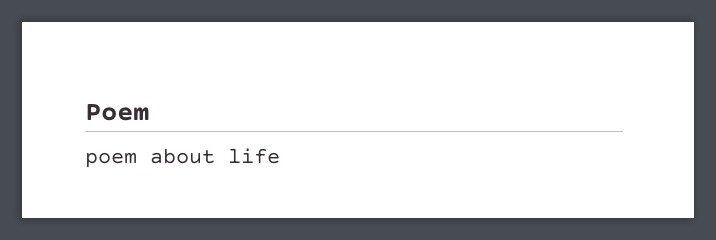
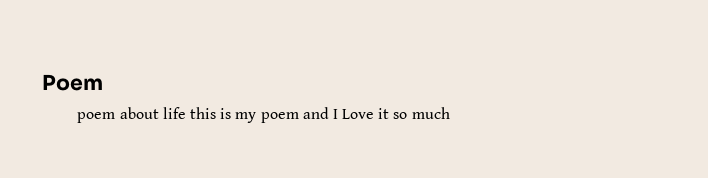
(280, 156) none -> [189,107,450,123] this is my poem and I Love it so much

